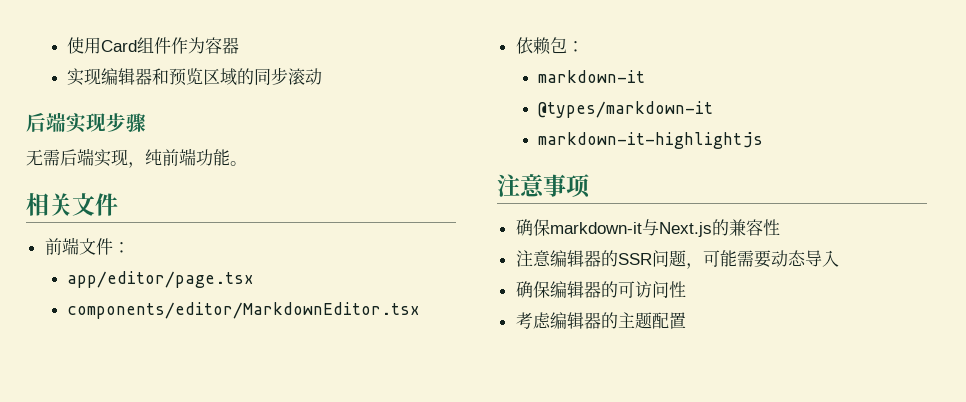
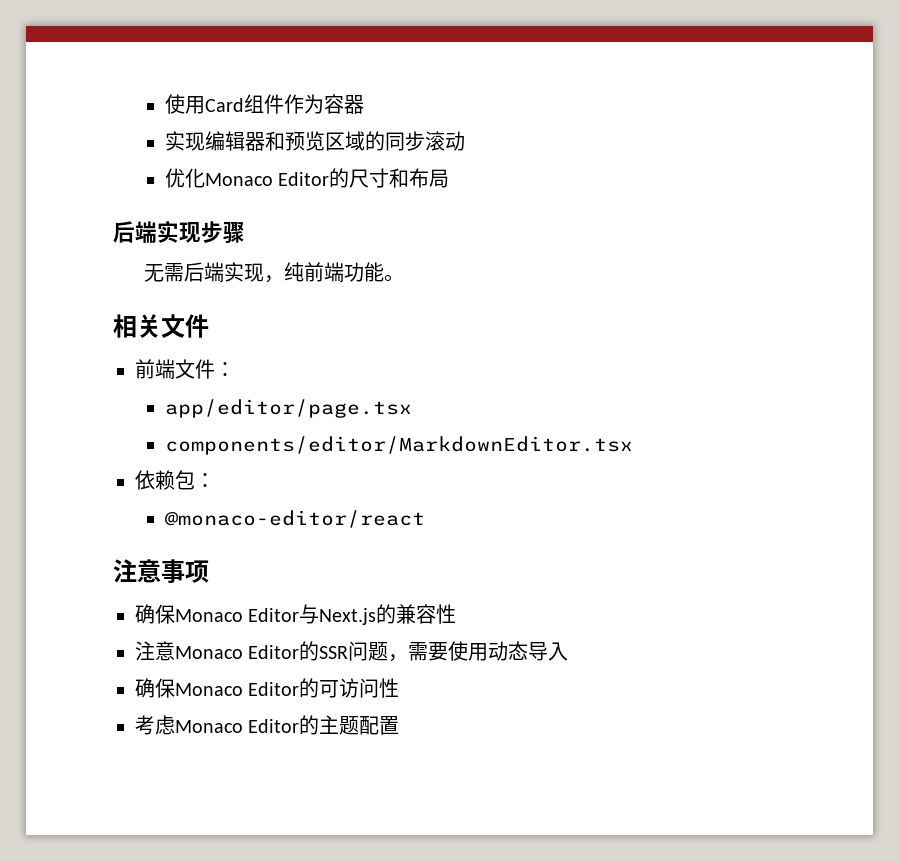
(323, 76) none -> [164,168,450,188] // 优化Monaco Editor的尺寸和布局
[538,70,646,83] [538,101,714,118] [538,132,764,149] markdown-it // @types/markdown-it // markdown-it-highlightjs -> [164,510,425,528] @monaco-editor/react
[549,222,642,234] markdown-it -> [175,608,300,622] Monaco Editor
[549,250,601,267] 编辑器 -> [175,645,300,659] Monaco Editor
[702,250,771,268] 可能需要 -> [408,641,489,661] 需要使用
[549,281,601,298] 编辑器 -> [175,682,300,696] Monaco Editor
[549,312,601,329] 编辑器 -> [175,719,300,733] Monaco Editor

